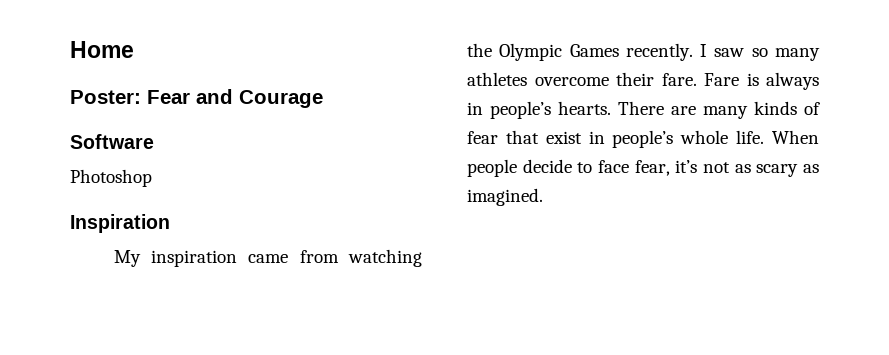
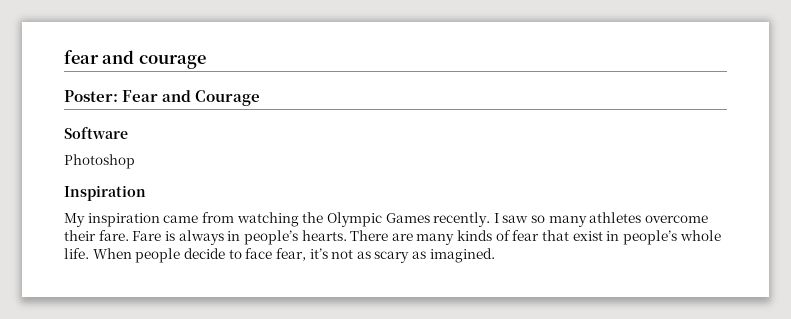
[70,41,134,58] Home -> [64,50,206,69] fear and courage

